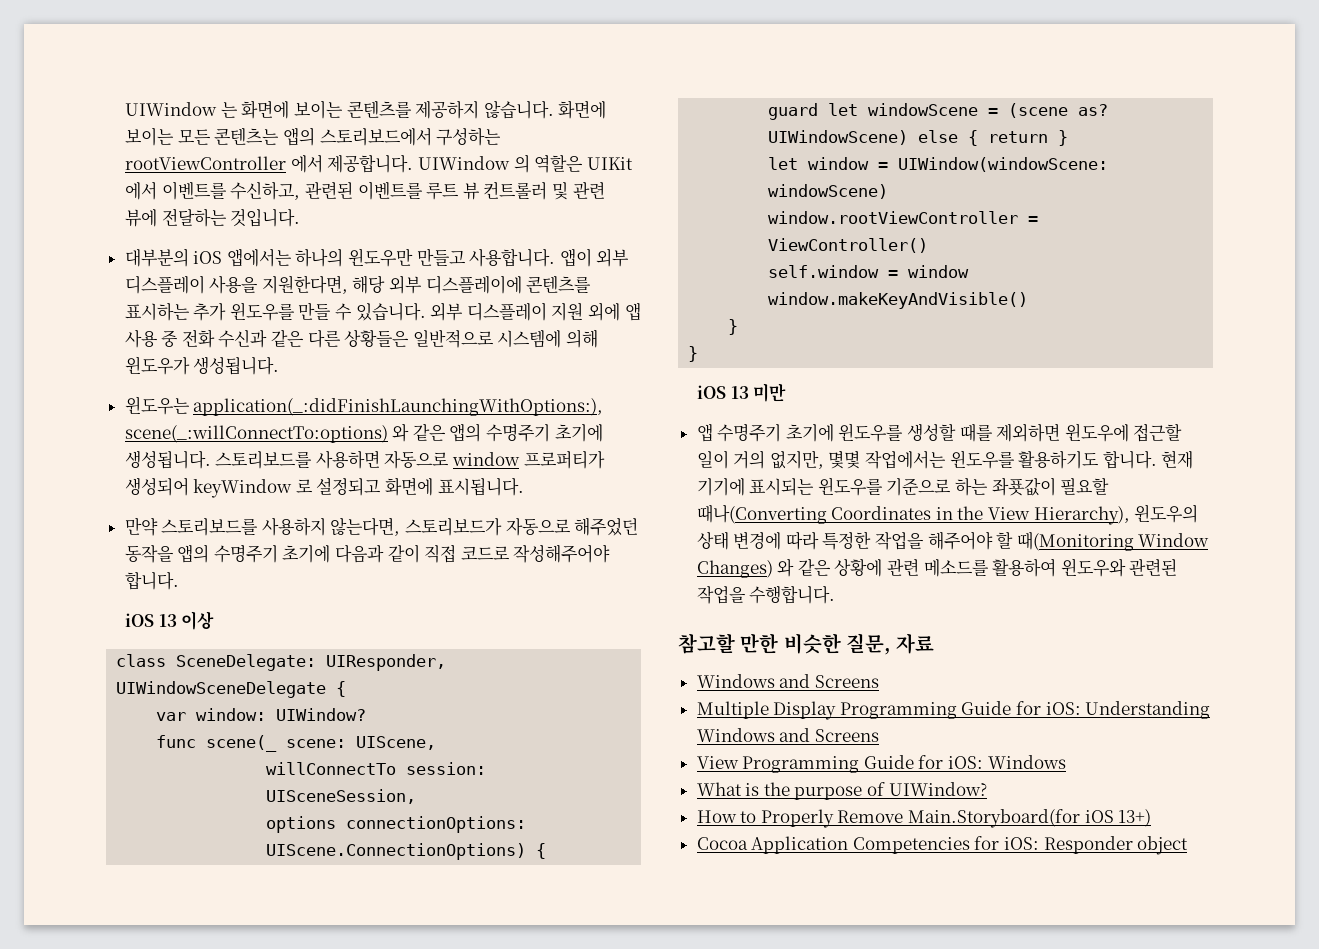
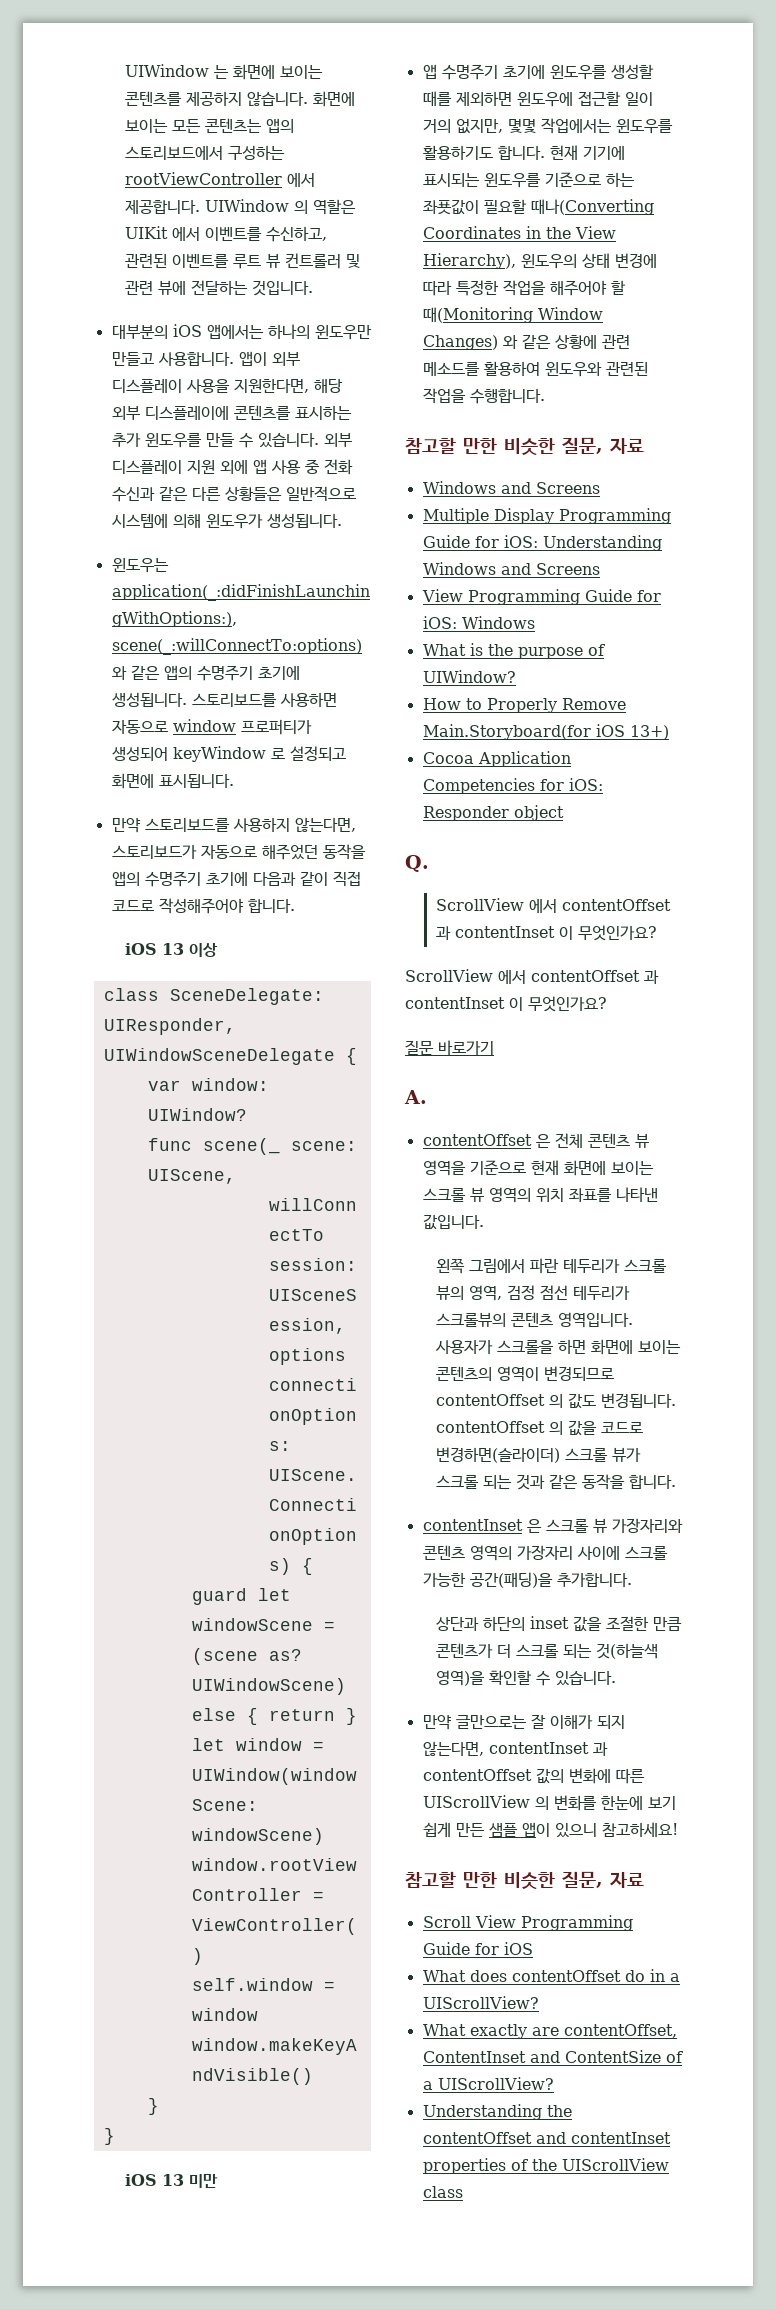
(1189, 845) none -> [405,855,429,872] [435,898,671,913] [435,925,657,941] [405,969,659,984] [405,996,607,1012] [405,1040,494,1055] [404,1090,427,1104] [422,1133,649,1148] [422,1160,654,1176] [422,1187,658,1203] [422,1214,484,1230] [435,1258,667,1274] [435,1285,630,1301] [435,1312,633,1328] [434,1339,681,1355] [435,1366,614,1382] [435,1393,676,1409] [435,1420,643,1436] [435,1447,641,1463] [435,1474,676,1490] [422,1518,683,1533] [422,1545,668,1561] [422,1572,632,1588] [435,1616,682,1632] [435,1643,658,1659] [435,1670,616,1686] [422,1714,625,1730] [422,1741,608,1756] [422,1768,645,1784] [422,1795,676,1811] [422,1822,678,1838] [405,1871,644,1889] [422,1915,633,1931] [422,1942,533,1955] [422,1969,680,1982] [422,1996,539,2009] [422,2024,677,2039] [422,2050,683,2063] [422,2077,554,2090] [422,2104,572,2120] [422,2132,671,2144] [422,2158,669,2174] [422,2186,463,2198] // Q. // ScrollView 에서 contentOffset 과 contentInset 이 무엇인가요? // ScrollView 에서 contentOffset 과 contentInset 이 무엇인가요? // 질문 바로가기 // A. // contentOffset 은 전체 콘텐츠 뷰 영역을 기준으로 현재 화면에 보이는 스크롤 뷰 영역의 위치 좌표를 나타낸 값입니다. // 왼쪽 그림에서 파란 테두리가 스크롤 뷰의 영역, 검정 점선 테두리가 스크롤뷰의 콘텐츠 영역입니다. 사용자가 스크롤을 하면 화면에 보이는 콘텐츠의 영역이 변경되므로 contentOffset 의 값도 변경됩니다. contentOffset 의 값을 코드로 변경하면(슬라이더) 스크롤 뷰가 스크롤 되는 것과 같은 동작을 합니다. // contentInset 은 스크롤 뷰 가장자리와 콘텐츠 영역의 가장자리 사이에 스크롤 가능한 공간(패딩)을 추가합니다. // 상단과 하단의 inset 값을 조절한 만큼 콘텐츠가 더 스크롤 되는 것(하늘색 영역)을 확인할 수 있습니다. // 만약 글만으로는 잘 이해가 되지 않는다면, contentInset 과 contentOffset 값의 변화에 따른 UIScrollView 의 변화를 한눈에 보기 쉽게 만든 샘플 앱이 있으니 참고하세요! // 참고할 만한 비슷한 질문, 자료 // Scroll View Programming Guide for iOS // What does contentOffset do in a UIScrollView? // What exactly are contentOffset, ContentInset and ContentSize of a UIScrollView? // Understanding the contentOffset and contentInset properties of the UIScrollView class

